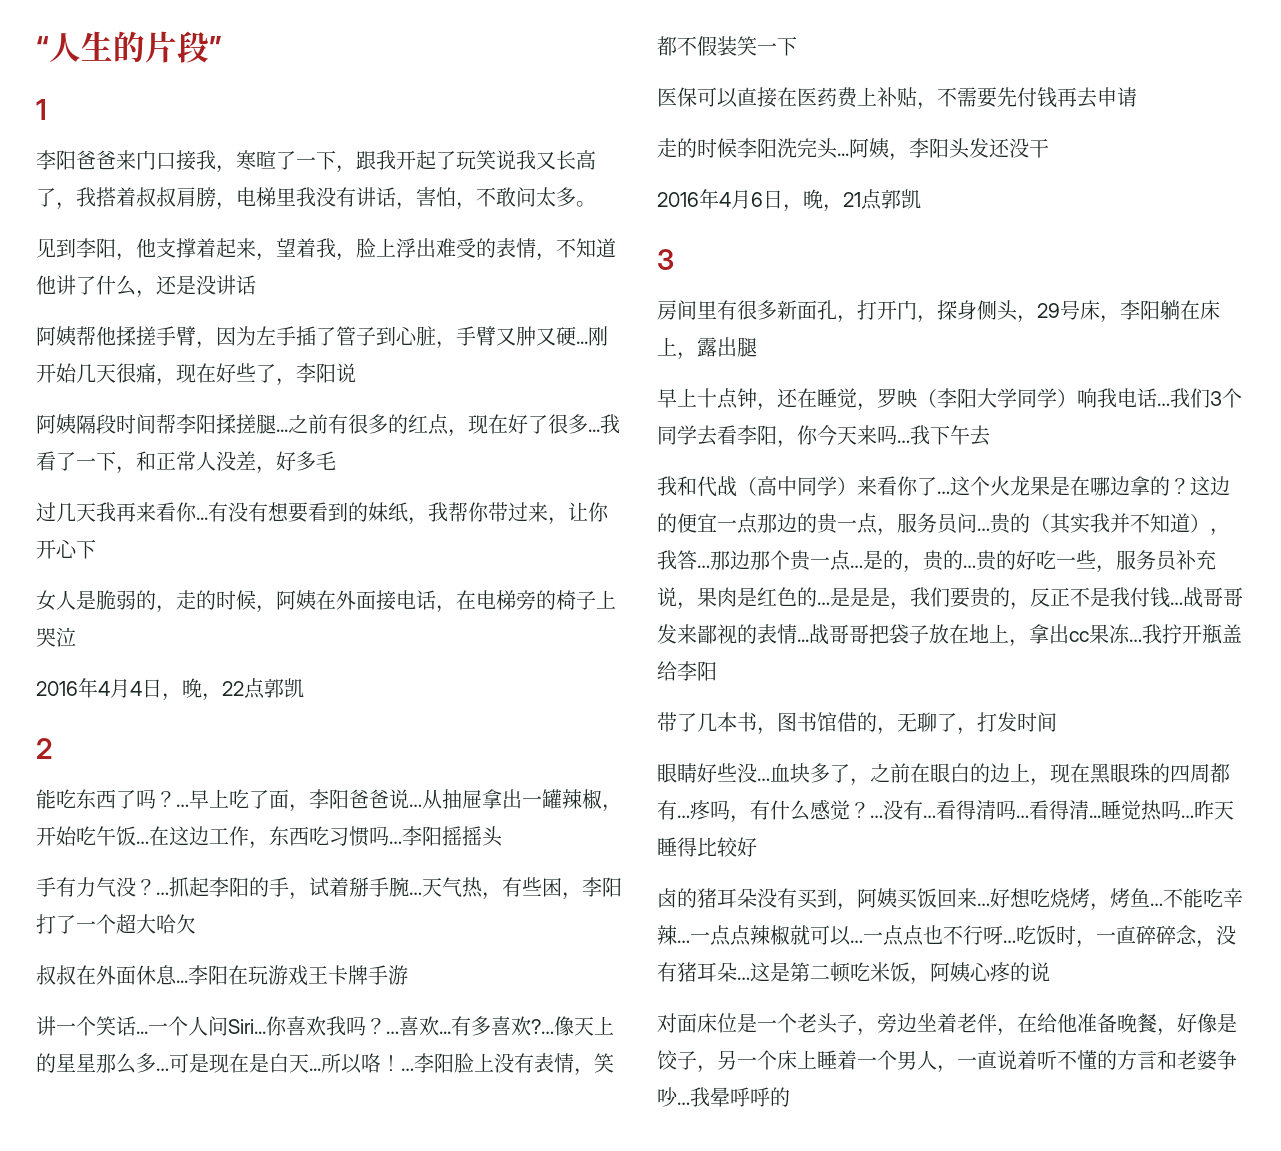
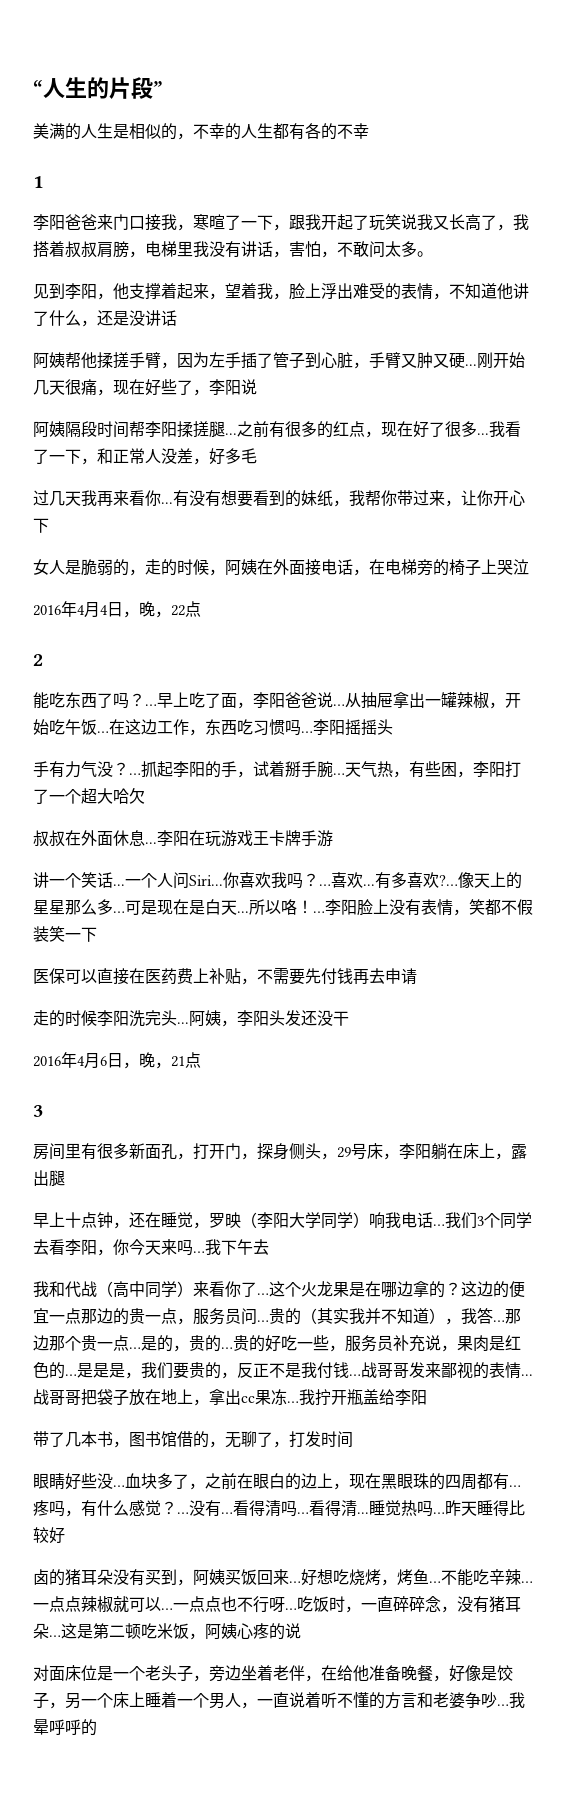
(222, 47) none -> [33,123,369,140] // 美满的人生是相似的，不幸的人生都有各的不幸
[264,678,304,698] 郭凯 -> (201, 609) none
[881,189,921,209] 郭凯 -> (201, 1060) none

